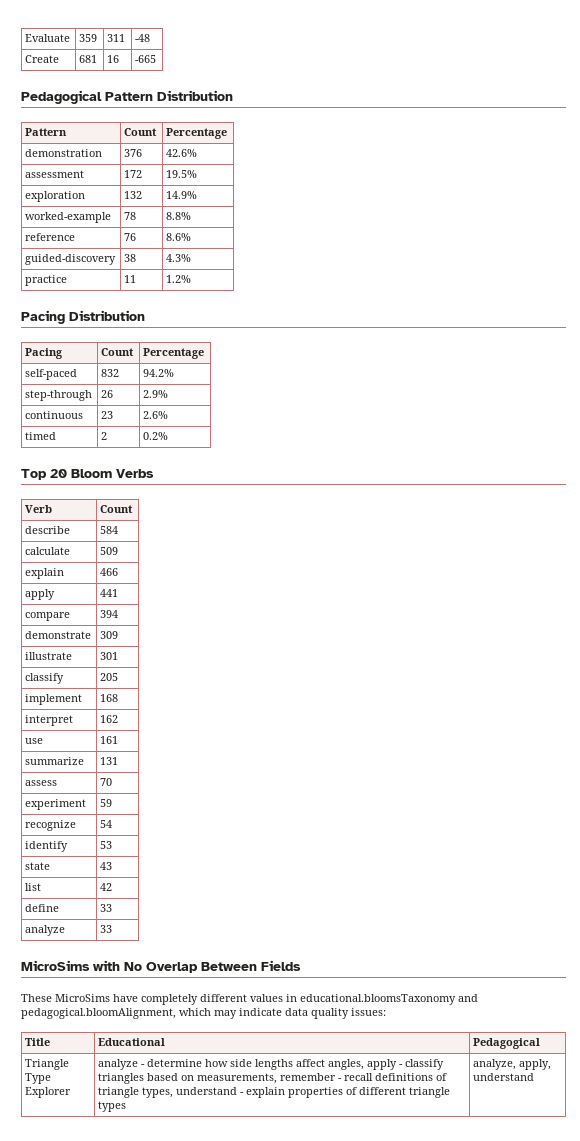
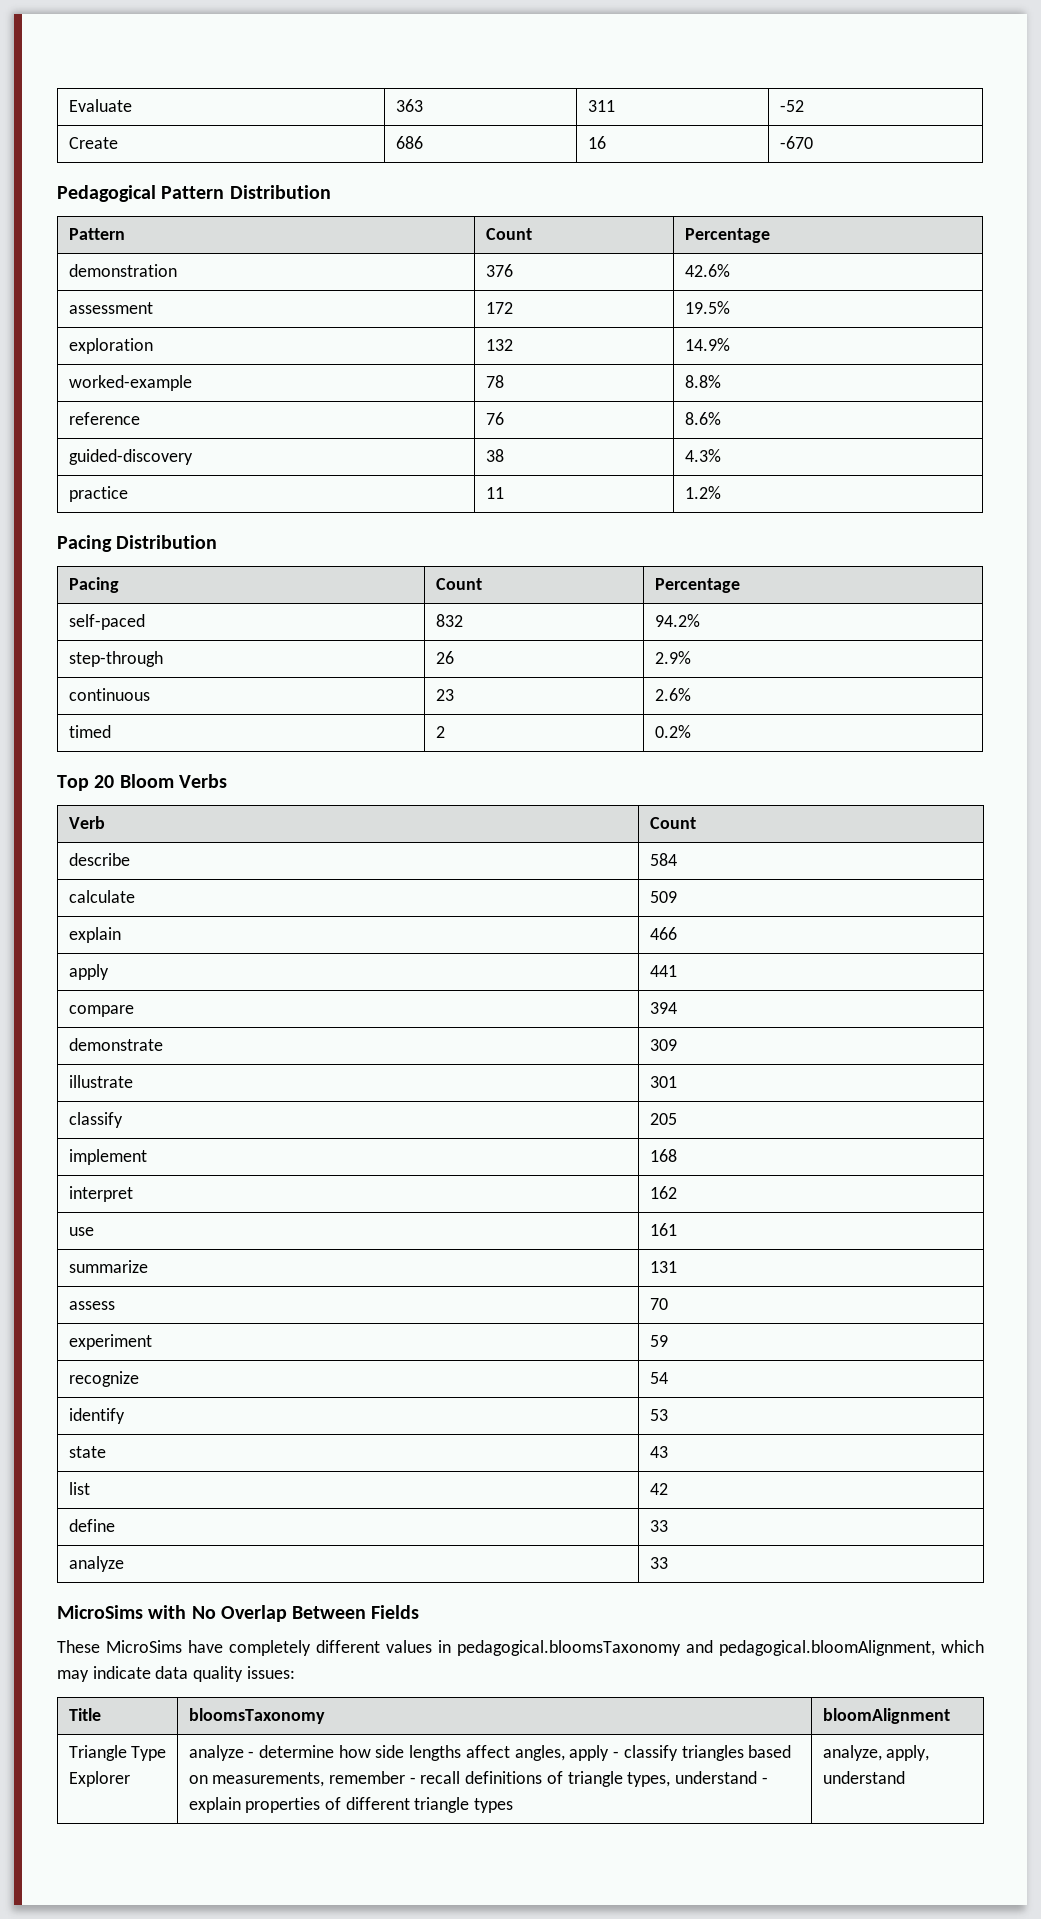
[79,34,98,42] 359 -> [395,99,423,112] 363
[135,34,151,42] -48 -> [779,100,804,112] -52
[79,55,98,63] 681 -> [395,136,423,149] 686
[135,55,157,63] -665 -> [779,136,813,149] -670
[300,994,456,1005] educational.bloomsTaxonomy -> [457,1640,681,1656] pedagogical.bloomsTaxonomy
[98,1038,166,1046] [473,1038,541,1049] Educational | Pedagogical -> [188,1708,325,1724] [822,1708,950,1724] bloomsTaxonomy | bloomAlignment

